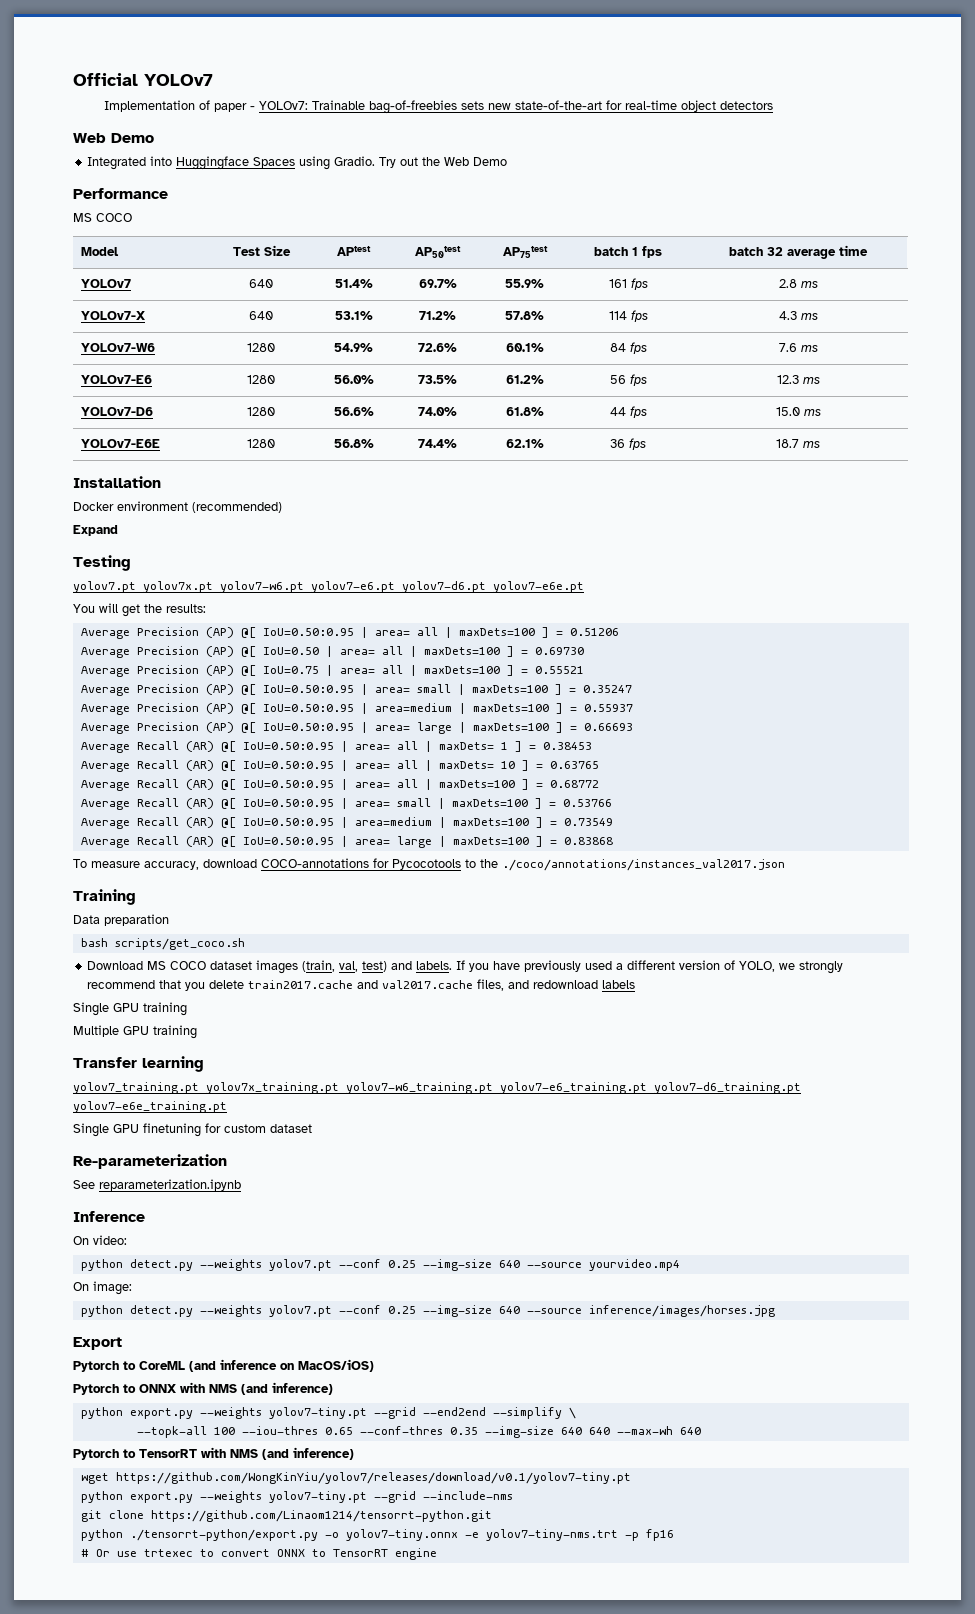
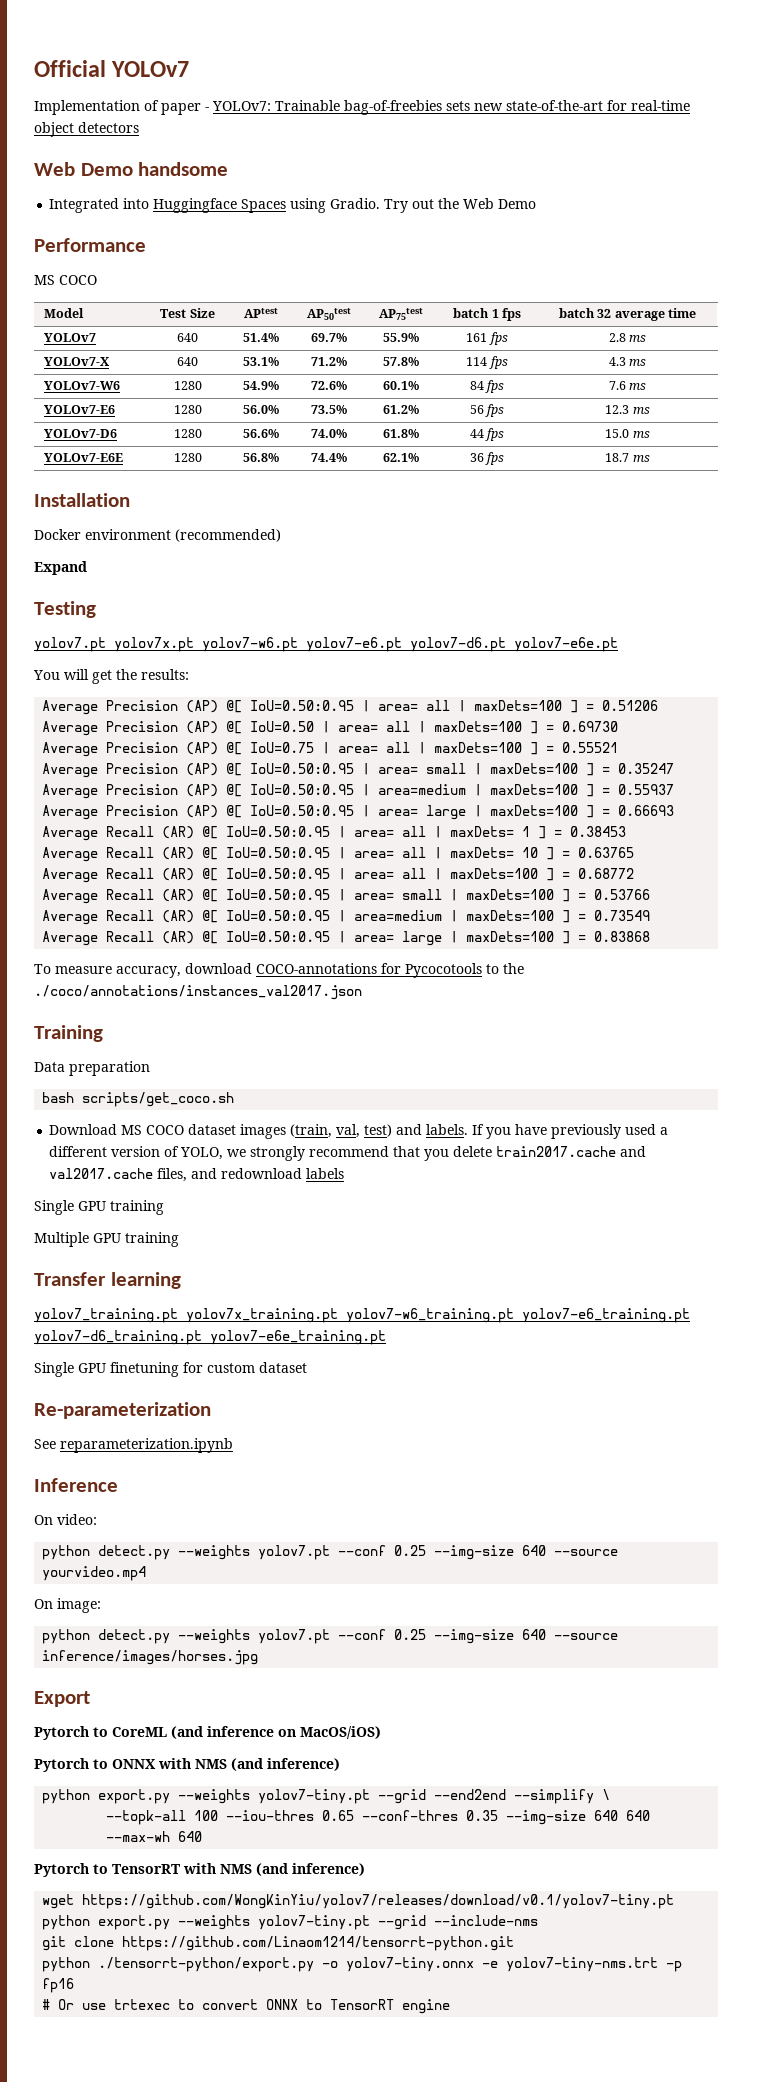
(154, 138) none -> [138,162,229,176] handsome

